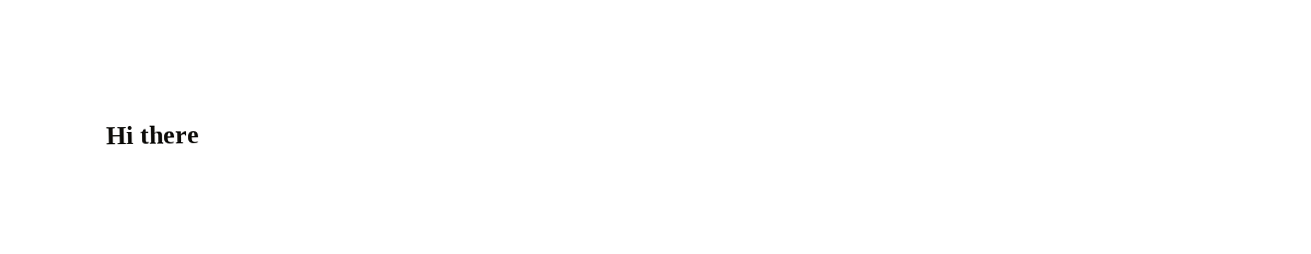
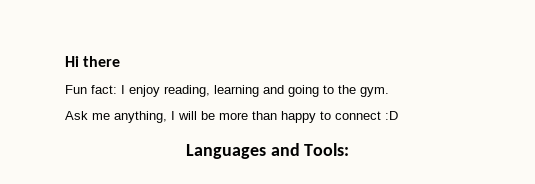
(201, 134) none -> [65,85,389,97] [65,111,398,123] [185,143,350,159] // Fun fact: I enjoy reading, learning and going to the gym. // Ask me anything, I will be more than happy to connect :D // Languages and Tools:

